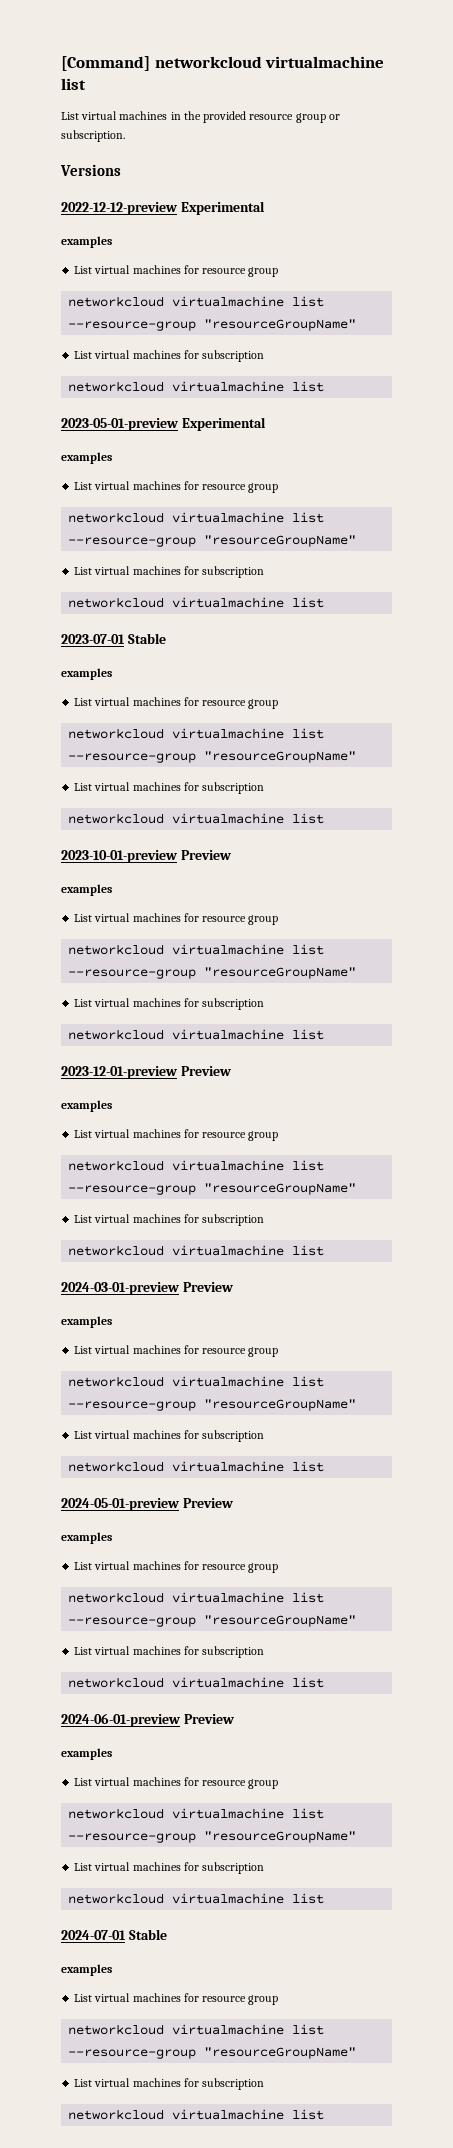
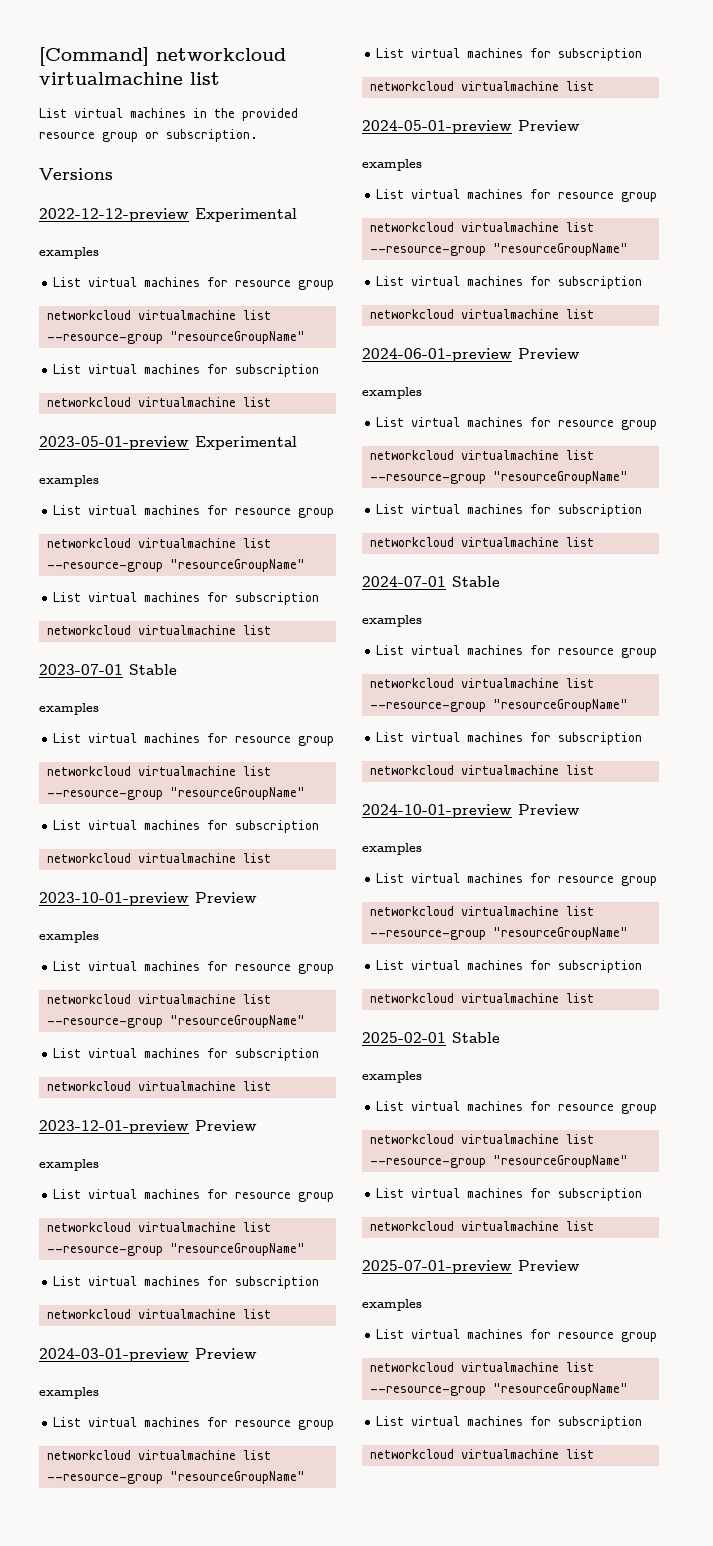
(325, 2114) none -> [362,804,580,818] [362,843,422,855] [376,873,658,886] [369,906,594,916] [369,927,628,940] [376,960,643,973] [369,993,594,1003] [362,1032,500,1043] [362,1071,422,1083] [376,1101,658,1114] [369,1134,594,1144] [369,1155,628,1168] [376,1188,643,1201] [369,1221,594,1231] [362,1260,580,1274] [362,1299,422,1311] [376,1329,658,1342] [369,1362,594,1372] [369,1383,628,1396] [376,1416,643,1429] [369,1449,594,1459] // 2024-10-01-preview Preview // examples // List virtual machines for resource group // networkcloud virtualmachine list --resource-group "resourceGroupName" // List virtual machines for subscription // networkcloud virtualmachine list // 2025-02-01 Stable // examples // List virtual machines for resource group // networkcloud virtualmachine list --resource-group "resourceGroupName" // List virtual machines for subscription // networkcloud virtualmachine list // 2025-07-01-preview Preview // examples // List virtual machines for resource group // networkcloud virtualmachine list --resource-group "resourceGroupName" // List virtual machines for subscription // networkcloud virtualmachine list

